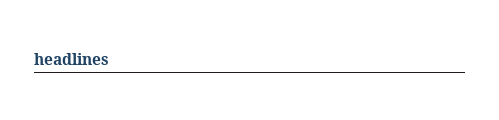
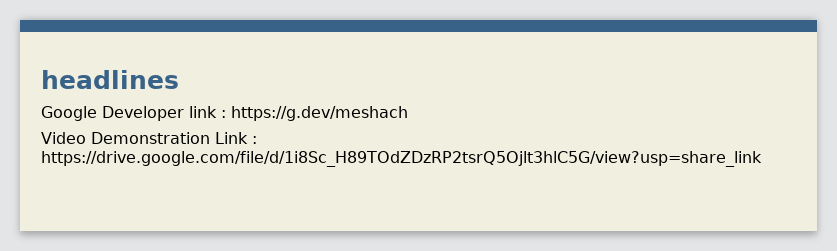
(109, 59) none -> [41,106,408,121] [41,132,257,144] [41,151,762,167] // Google Developer link : https://g.dev/meshach // Video Demonstration Link : https://drive.google.com/file/d/1i8Sc_H89TOdZDzRP2tsrQ5Ojlt3hlC5G/view?usp=share_link

